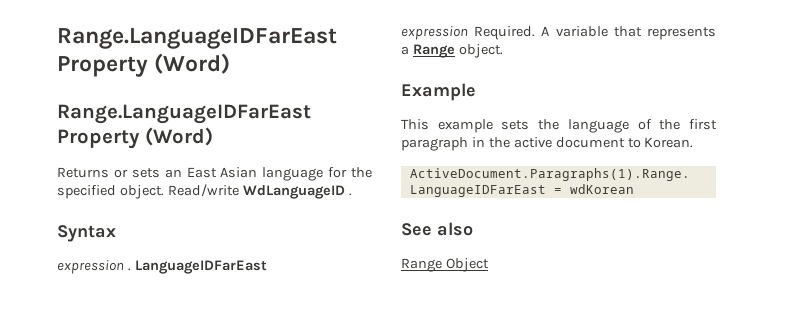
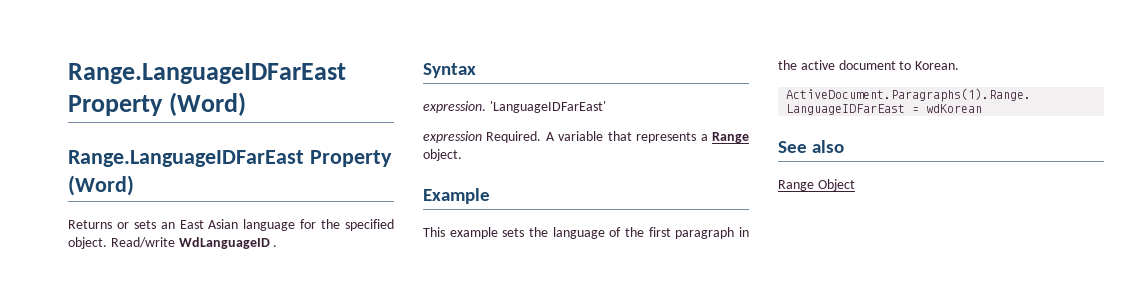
[57,260,267,274] expression . LanguageIDFarEast -> [423,101,606,113] expression. 'LanguageIDFarEast'

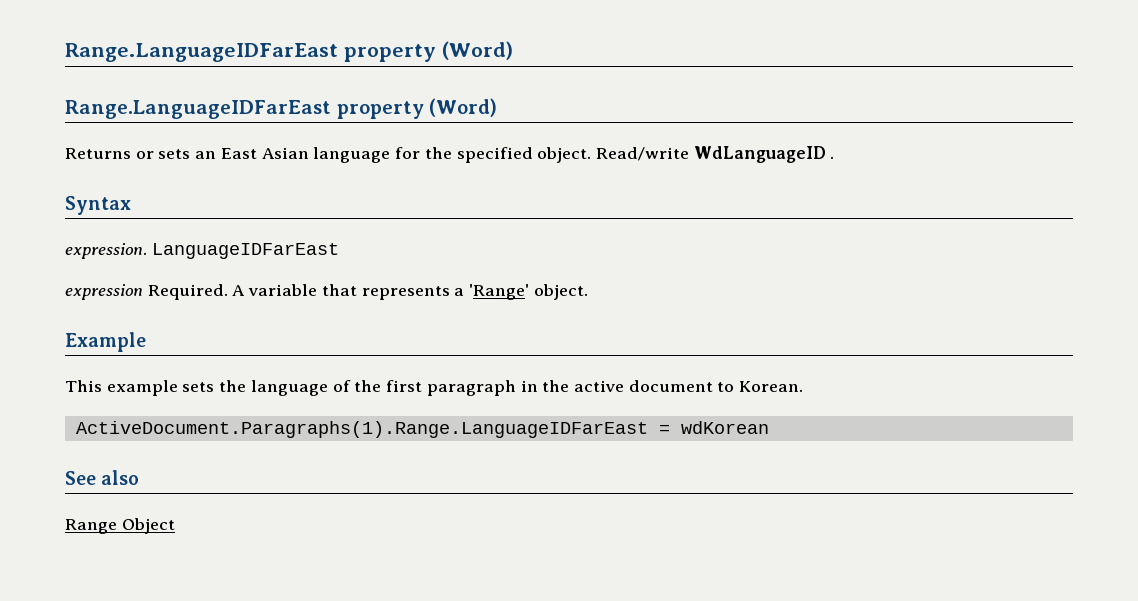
[68,63,346,84] [68,95,163,116] Range.LanguageIDFarEast Property -> [65,43,436,62] Range.LanguageIDFarEast property
[309,150,392,167] Property -> [336,101,424,119] property
[489,101,606,113] 'LanguageIDFarEast' -> [151,243,339,259] LanguageIDFarEast
[712,132,749,143] Range -> [469,284,530,300] 'Range'

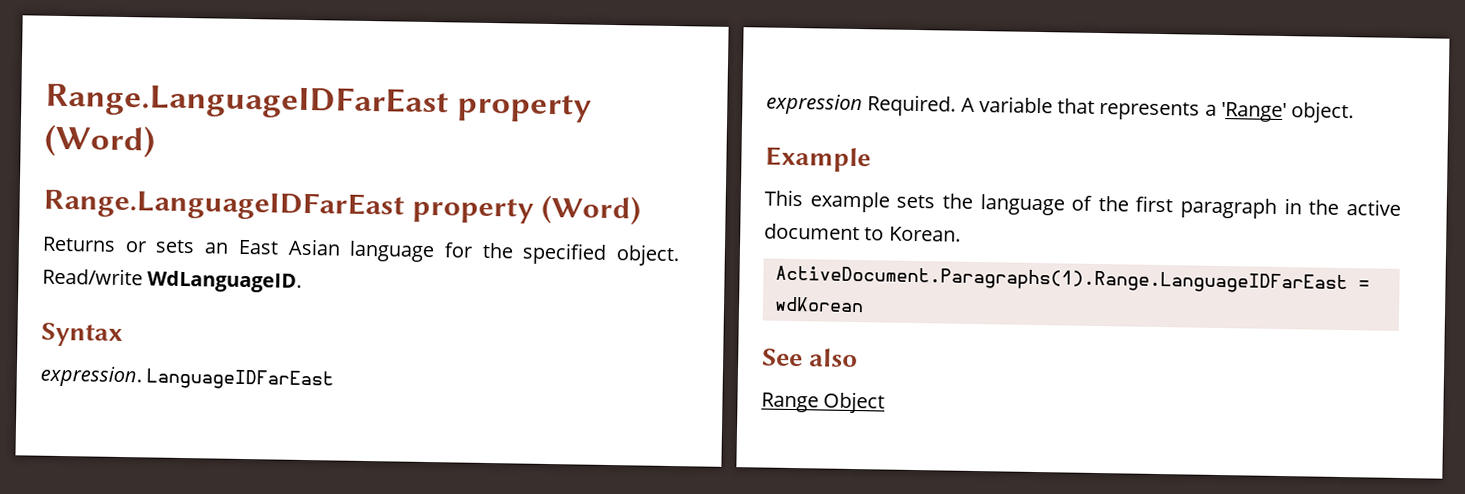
[693,146,835,163] WdLanguageID . -> [147,270,303,293] WdLanguageID.

